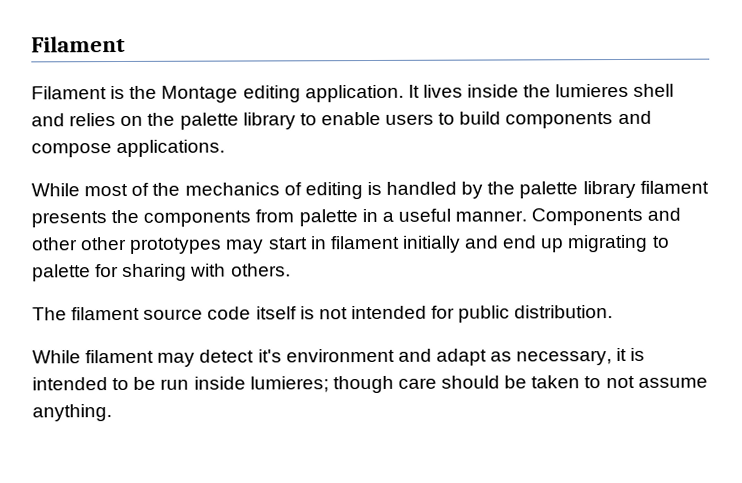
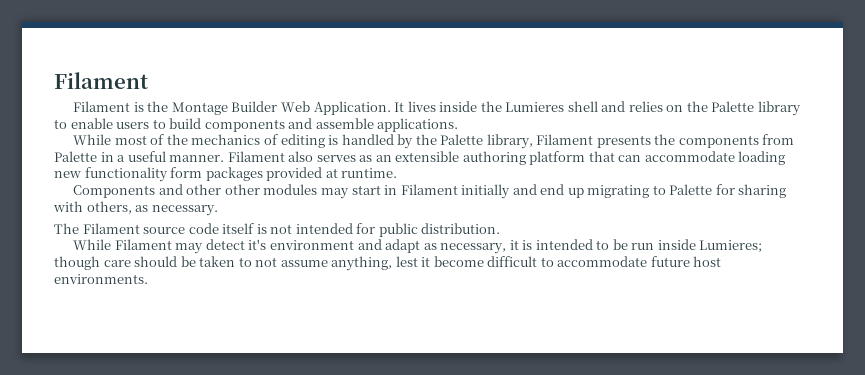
[242,84,404,103] editing application. -> [231,101,391,115] Builder Web Application.
[555,83,630,98] lumieres -> [505,102,565,112] Lumieres
[179,112,239,130] palette -> [711,101,755,112] Palette
[31,143,112,158] compose -> [315,118,374,129] assemble
[519,180,709,199] palette library filament -> [440,134,594,149] Palette library, Filament
[298,209,358,227] palette -> [54,151,97,162] Palette
(528, 216) none -> [227,151,786,165] [54,167,398,182] Filament also serves as an extensible authoring platform that can accommodate loading new functionality form packages provided at runtime. //
[129,237,223,254] prototypes -> [263,184,318,195] modules
[329,235,400,250] filament -> [400,184,458,195] Filament
[32,264,91,282] palette -> [669,184,713,195] Palette
[230,263,291,277] others. -> [86,201,218,216] others, as necessary.
[71,306,141,321] filament -> [82,223,140,234] Filament
[85,349,155,364] filament -> [114,239,172,250] Filament
[249,376,329,393] lumieres; -> [699,240,763,253] Lumieres;
[32,404,112,422] anything. -> [331,256,722,271] [54,274,148,284] anything, lest it become difficult to accommodate future host environments.

